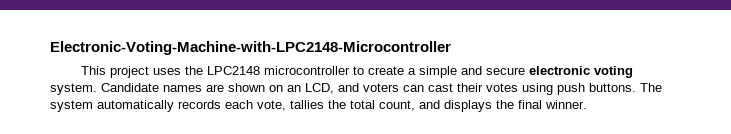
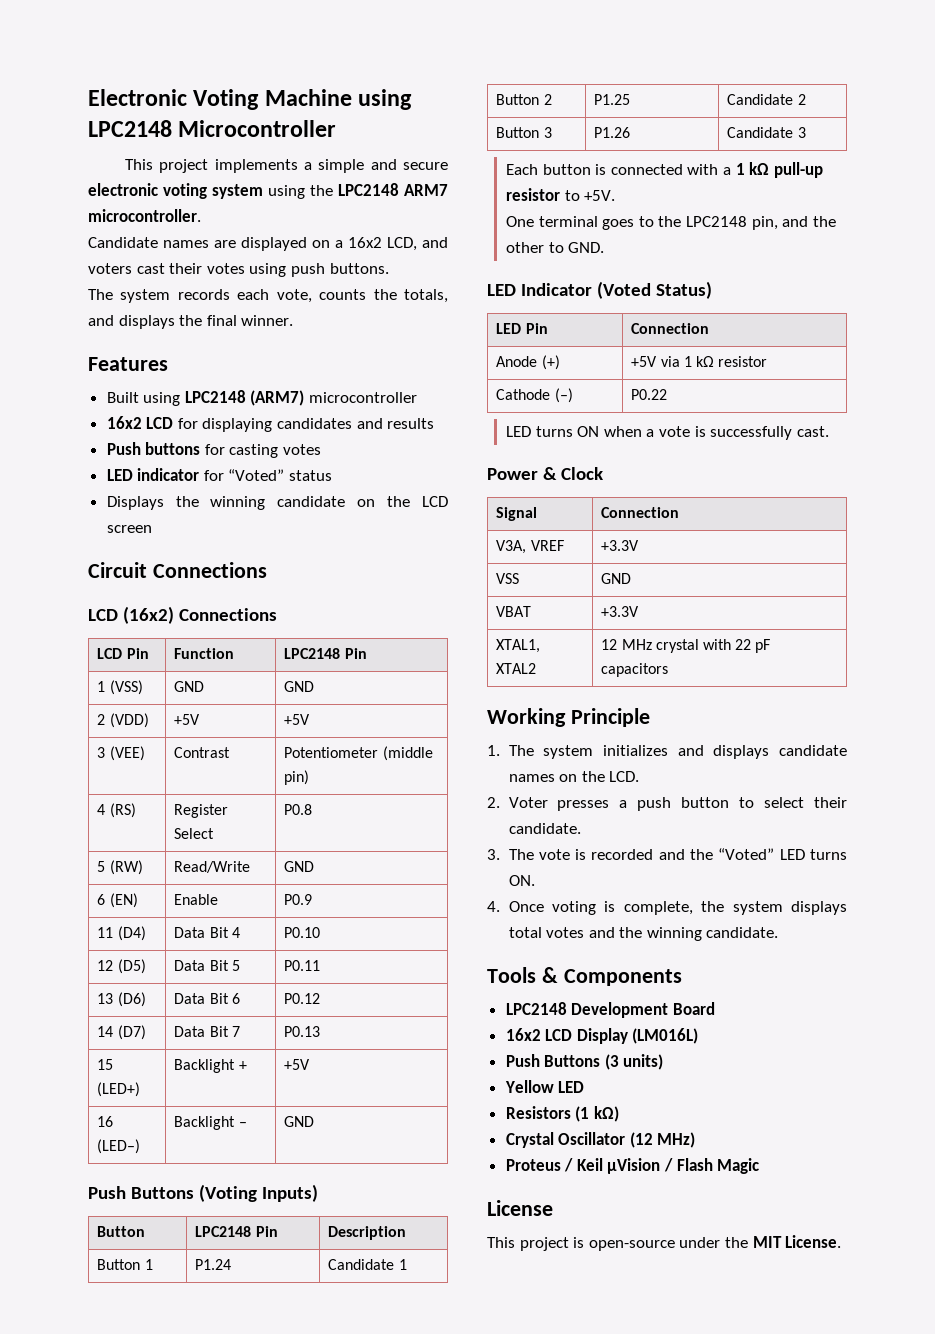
[50,41,451,55] [80,66,404,78] Electronic-Voting-Machine-with-LPC2148-Microcontroller // This project uses the LPC2148 microcontroller to create -> [88,89,413,110] [88,120,337,137] [125,159,298,173] Electronic Voting Machine using LPC2148 Microcontroller // This project implements
[50,83,301,95] system. Candidate names are shown on an -> [212,183,448,199] [88,209,201,222] [88,237,382,251] system using the LPC2148 ARM7 microcontroller. // Candidate names are displayed on a 16x2
[403,85,424,92] can -> (132, 268) none
[640,83,662,92] [50,100,174,112] The system automatically -> [88,289,171,303] // The system
[290,100,415,111] tallies the total count, -> [319,289,448,303] counts the totals,
(587, 104) none -> [88,357,168,371] [106,390,418,406] [106,416,435,432] [106,442,322,458] [106,468,333,481] [106,496,448,510] [106,525,152,533] [88,562,267,578] [88,606,278,624] [97,648,149,659] [174,648,235,659] [284,648,367,659] [97,680,143,695] [174,681,205,692] [284,681,315,692] [97,713,149,728] [174,714,201,725] [284,714,311,725] [97,746,145,761] [174,747,231,758] [284,746,433,761] [284,770,310,785] [97,803,136,818] [174,804,229,818] [174,828,215,839] [284,804,313,815] [97,860,143,875] [174,861,251,873] [284,861,315,872] [97,893,138,908] [174,894,219,905] [284,894,313,905] [97,926,146,941] [174,927,240,938] [284,927,321,938] [97,959,146,974] [174,960,240,971] [284,960,321,971] [97,992,146,1007] [174,993,240,1004] [284,993,321,1004] [97,1025,146,1040] [174,1026,240,1037] [284,1026,321,1037] [97,1059,114,1070] [97,1082,141,1097] [174,1059,247,1073] [284,1059,311,1070] [97,1116,114,1127] [97,1139,141,1154] [174,1116,247,1130] [284,1116,315,1127] [88,1184,319,1202] [97,1226,146,1237] [195,1226,278,1237] [328,1226,407,1240] [97,1259,153,1270] [195,1259,232,1270] [328,1259,407,1270] [496,94,552,105] [594,94,631,105] [727,94,806,105] [496,127,552,138] [594,127,631,138] [727,127,806,138] [506,162,823,178] [506,188,616,201] [506,216,836,230] [506,242,605,253] [487,281,713,299] [496,323,548,334] [631,323,710,334] [496,355,560,370] [631,356,768,367] [496,388,573,403] [631,389,668,400] [506,426,829,440] [487,467,604,480] [496,507,538,521] [601,507,680,518] [496,540,564,554] [601,540,640,551] [496,573,520,584] [601,573,632,584] [496,606,532,617] [601,606,640,617] [496,639,541,653] [496,663,537,674] [601,639,771,653] [601,663,669,677] [487,708,650,727] [487,745,847,759] [508,771,640,782] [487,797,847,811] [508,823,581,834] [487,848,847,860] [508,875,535,886] [487,901,847,915] [508,927,779,941] [487,967,682,986] [505,1002,715,1018] [505,1028,699,1044] [505,1054,664,1070] [504,1080,585,1093] [505,1106,619,1122] [505,1132,696,1148] [505,1158,760,1174] [487,1200,553,1216] [487,1235,842,1251] // Features // Built using LPC2148 (ARM7) microcontroller // 16x2 LCD for displaying candidates and results // Push buttons for casting votes // LED indicator for “Voted” status // Displays the winning candidate on the LCD screen // Circuit Connections // LCD (16x2) Connections // LCD Pin | Function | LPC2148 Pin // 1 (VSS) | GND | GND // 2 (VDD) | +5V | +5V // 3 (VEE) | Contrast | Potentiometer (middle pin) // 4 (RS) | Register Select | P0.8 // 5 (RW) | Read/Write | GND // 6 (EN) | Enable | P0.9 // 11 (D4) | Data Bit 4 | P0.10 // 12 (D5) | Data Bit 5 | P0.11 // 13 (D6) | Data Bit 6 | P0.12 // 14 (D7) | Data Bit 7 | P0.13 // 15 (LED+) | Backlight + | +5V // 16 (LED–) | Backlight – | GND // Push Buttons (Voting Inputs) // Button | LPC2148 Pin | Description // Button 1 | P1.24 | Candidate 1 // Button 2 | P1.25 | Candidate 2 // Button 3 | P1.26 | Candidate 3 // Each button is connected with a 1 kΩ pull-up resistor to +5V. // One terminal goes to the LPC2148 pin, and the other to GND. // LED Indicator (Voted Status) // LED Pin | Connection // Anode (+) | +5V via 1 kΩ resistor // Cathode (–) | P0.22 // LED turns ON when a vote is successfully cast. // Power & Clock // Signal | Connection // V3A, VREF | +3.3V // VSS | GND // VBAT | +3.3V // XTAL1, XTAL2 | 12 MHz crystal with 22 pF capacitors // Working Principle // 1. The system initializes and displays candidate names on the LCD. // 2. Voter presses a push button to select their candidate. // 3. The vote is recorded and the “Voted” LED turns ON. // 4. Once voting is complete, the system displays total votes and the winning candidate. // Tools & Components // LPC2148 Development Board // 16x2 LCD Display (LM016L) // Push Buttons (3 units) // Yellow LED // Resistors (1 kΩ) // Crystal Oscillator (12 MHz) // Proteus / Keil µVision / Flash Magic // License // This project is open-source under the MIT License.

